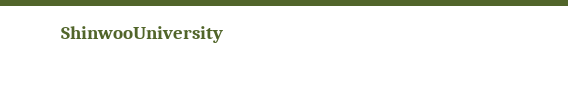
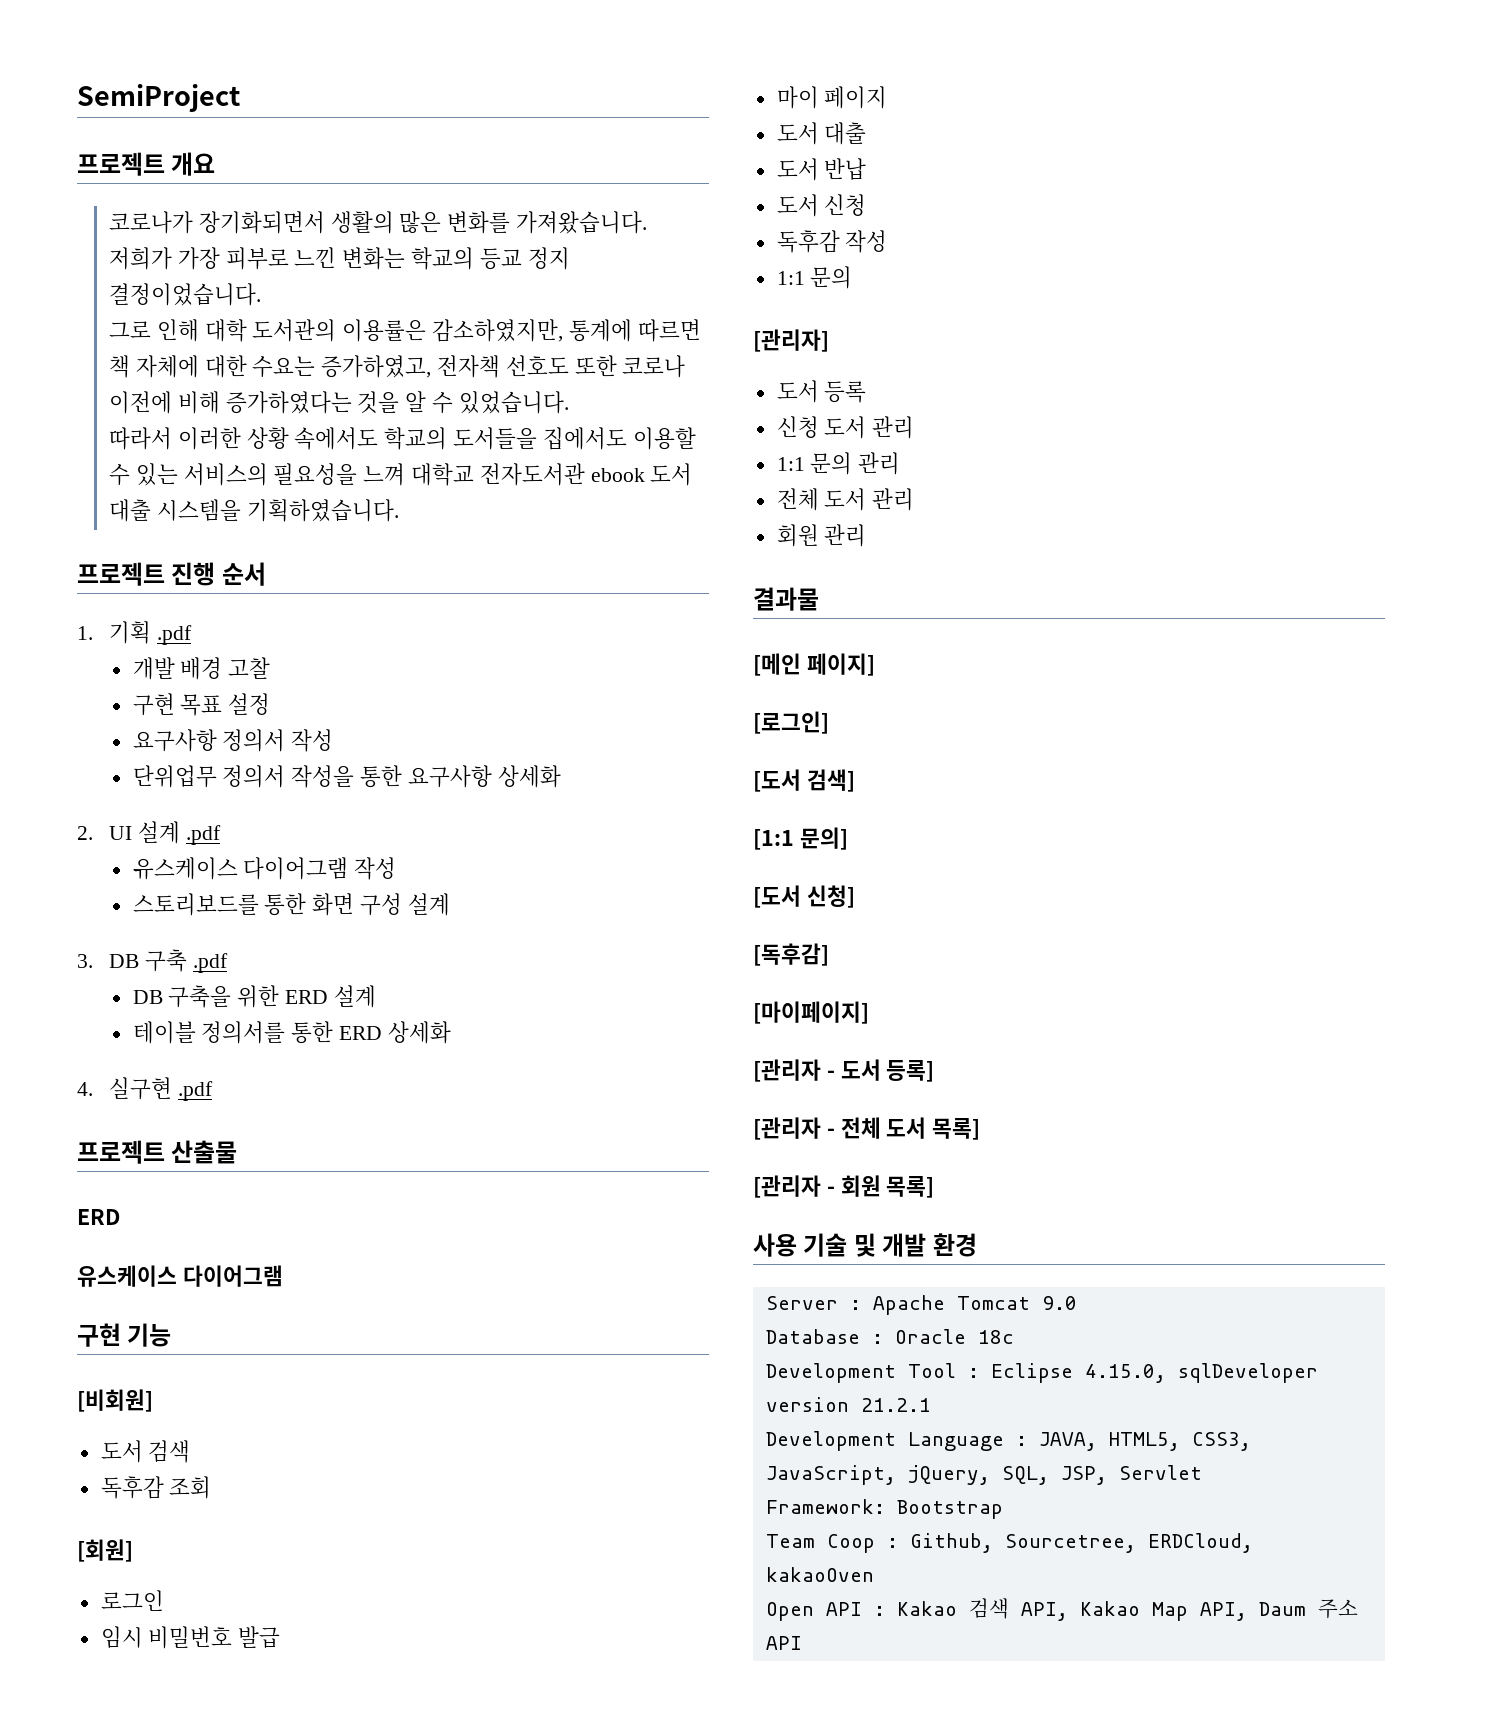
[61,26,223,43] ShinwooUniversity -> [77,84,240,112] [77,152,216,176] [108,211,648,234] [108,247,570,270] [108,283,261,306] [108,319,701,342] [108,355,686,378] [108,391,569,414] [108,427,696,450] [108,463,693,486] [108,499,399,522] [77,562,266,586] [77,621,192,645] [132,657,271,680] [132,693,271,716] [132,729,334,752] [132,765,561,788] [77,821,221,845] [132,857,397,880] [132,893,450,916] [77,949,228,973] [132,985,376,1008] [132,1021,451,1044] [77,1077,213,1101] [77,1140,238,1164] [77,1209,120,1225] [77,1265,283,1287] [77,1323,172,1347] [77,1389,153,1412] [100,1440,191,1463] [100,1476,212,1499] [77,1539,133,1562] [100,1590,164,1611] [100,1626,281,1649] [776,86,888,109] [776,122,867,145] [776,158,867,181] [776,194,867,217] [776,230,888,253] [776,266,853,289] [753,329,829,352] [776,380,867,403] [776,416,915,439] [776,452,901,475] [776,488,915,511] [776,524,867,547] [753,587,819,611] [753,653,875,676] [753,711,829,734] [753,769,855,792] [753,827,848,850] [753,885,855,908] [753,943,829,966] [753,1001,869,1024] [753,1059,935,1082] [753,1117,981,1140] [753,1175,935,1198] [753,1233,977,1257] [765,1295,1077,1315] [765,1329,1014,1344] [765,1363,1318,1383] [765,1397,931,1412] [765,1431,1251,1451] [765,1465,1202,1485] [765,1499,1003,1519] [765,1533,1253,1553] [765,1567,874,1582] [765,1598,1358,1621] [765,1636,802,1650] SemiProject // 프로젝트 개요 // 코로나가 장기화되면서 생활의 많은 변화를 가져왔습니다. 저희가 가장 피부로 느낀 변화는 학교의 등교 정지 결정이었습니다. // 그로 인해 대학 도서관의 이용률은 감소하였지만, 통계에 따르면 책 자체에 대한 수요는 증가하였고, 전자책 선호도 또한 코로나 이전에 비해 증가하였다는 것을 알 수 있었습니다. // 따라서 이러한 상황 속에서도 학교의 도서들을 집에서도 이용할 수 있는 서비스의 필요성을 느껴 대학교 전자도서관 ebook 도서 대출 시스템을 기획하였습니다. // 프로젝트 진행 순서 // 1. 기획 .pdf // 개발 배경 고찰 // 구현 목표 설정 // 요구사항 정의서 작성 // 단위업무 정의서 작성을 통한 요구사항 상세화 // 2. UI 설계 .pdf // 유스케이스 다이어그램 작성 // 스토리보드를 통한 화면 구성 설계 // 3. DB 구축 .pdf // DB 구축을 위한 ERD 설계 // 테이블 정의서를 통한 ERD 상세화 // 4. 실구현 .pdf // 프로젝트 산출물 // ERD // 유스케이스 다이어그램 // 구현 기능 // [비회원] // 도서 검색 // 독후감 조회 // [회원] // 로그인 // 임시 비밀번호 발급 // 마이 페이지 // 도서 대출 // 도서 반납 // 도서 신청 // 독후감 작성 // 1:1 문의 // [관리자] // 도서 등록 // 신청 도서 관리 // 1:1 문의 관리 // 전체 도서 관리 // 회원 관리 // 결과물 // [메인 페이지] // [로그인] // [도서 검색] // [1:1 문의] // [도서 신청] // [독후감] // [마이페이지] // [관리자 - 도서 등록] // [관리자 - 전체 도서 목록] // [관리자 - 회원 목록] // 사용 기술 및 개발 환경 // Server : Apache Tomcat 9.0 // Database : Oracle 18c // Development Tool : Eclipse 4.15.0, sqlDeveloper version 21.2.1 // Development Language : JAVA, HTML5, CSS3, JavaScript, jQuery, SQL, JSP, Servlet // Framework: Bootstrap // Team Coop : Github, Sourcetree, ERDCloud, kakaoOven // Open API : Kakao 검색 API, Kakao Map API, Daum 주소 API

